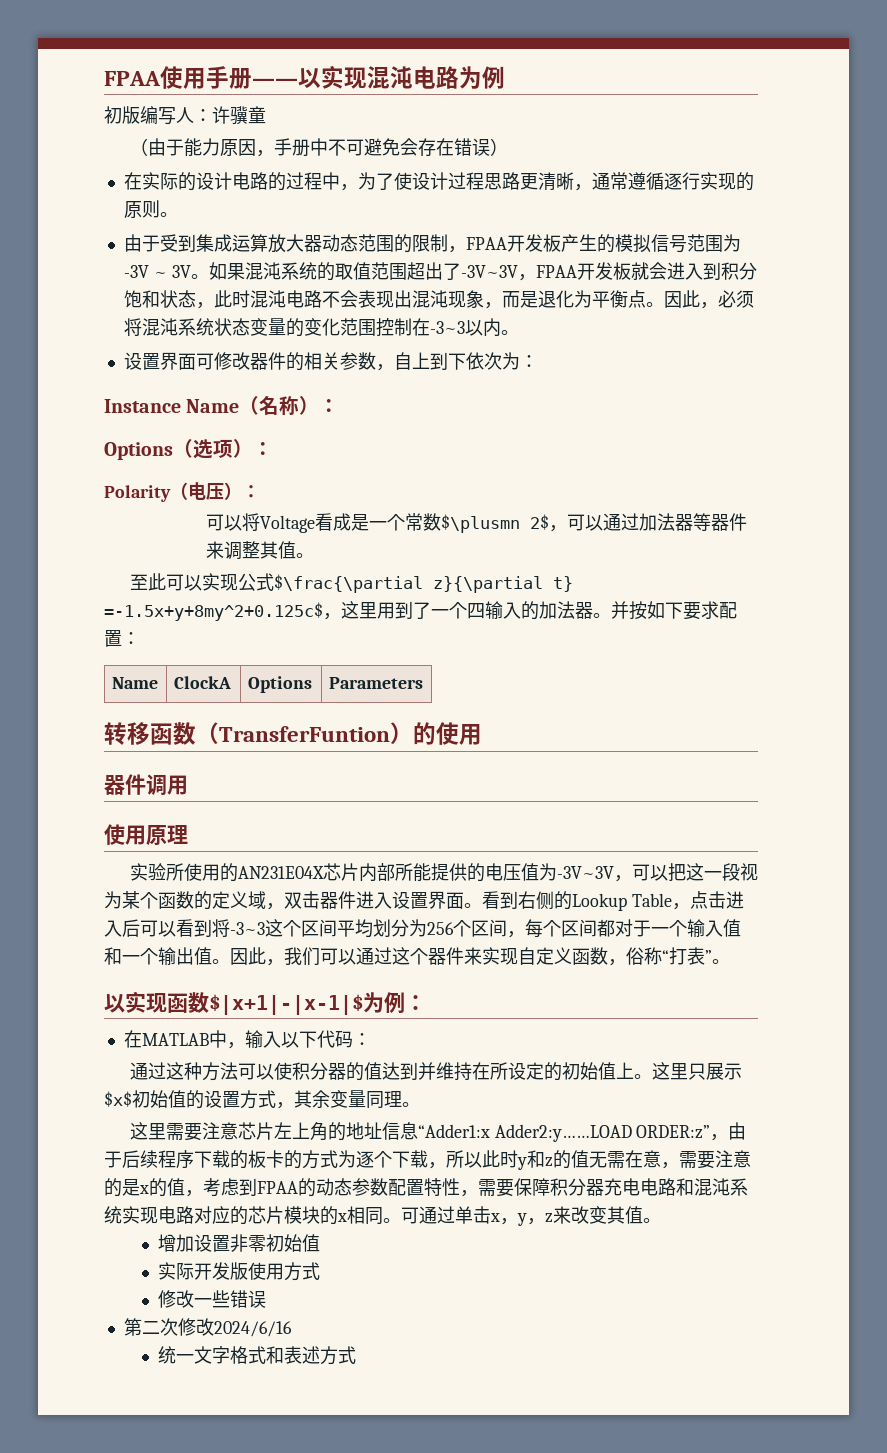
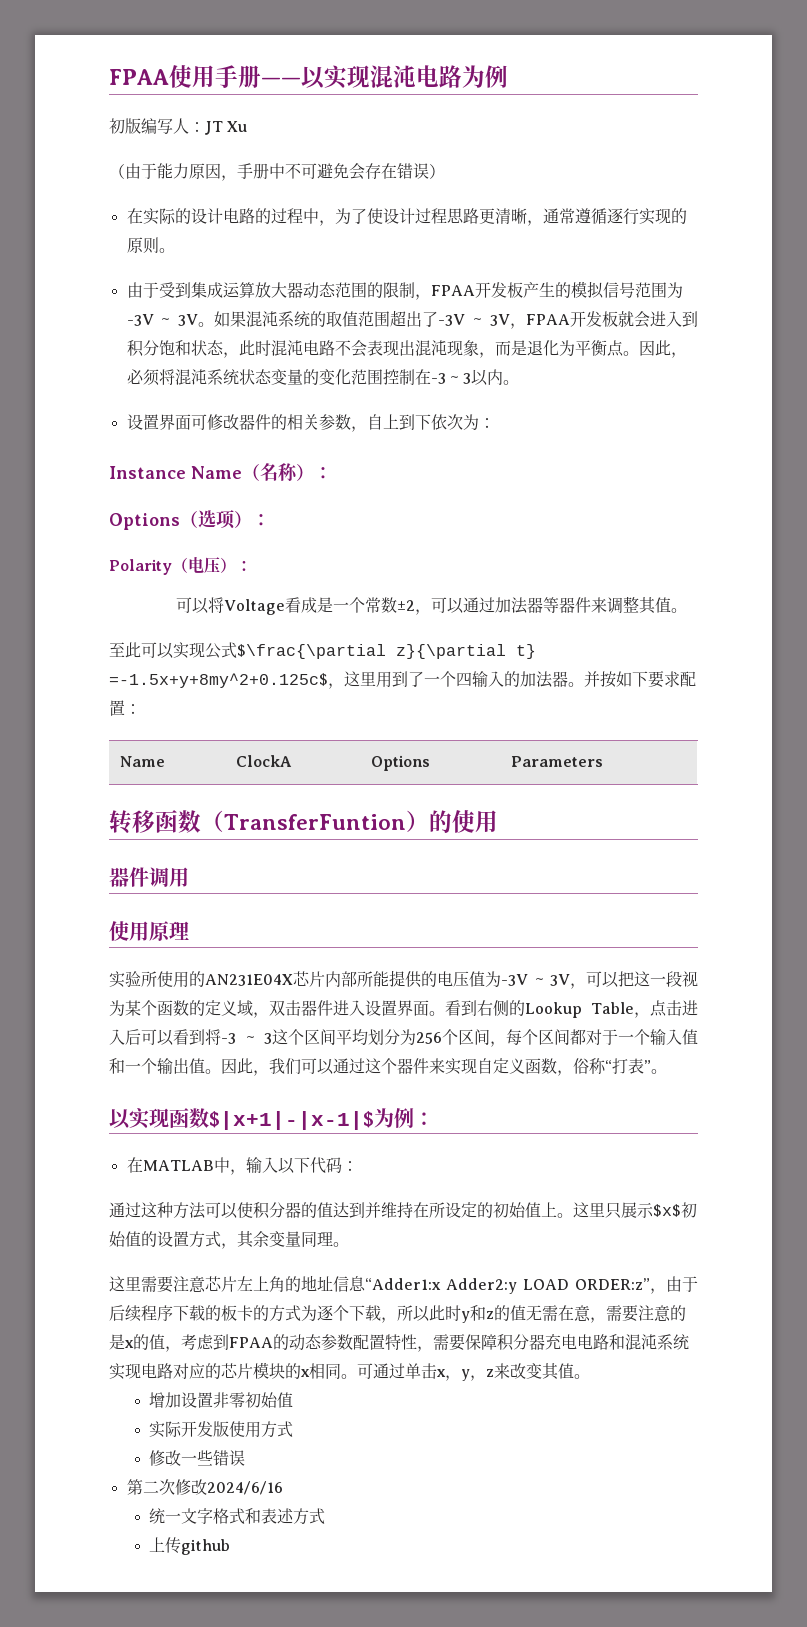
[212,106,266,125] 许骥童 -> [205,121,248,135] JT Xu
[460,265,518,278] -3V~3V -> [438,314,511,326] -3V ~ 3V
[429,321,465,334] -3~3 -> [430,373,472,384] -3 ~ 3
[441,514,550,533] $\plusmn 2$ -> [397,600,416,611] ±2
[556,866,614,879] -3V~3V -> [501,974,570,986] -3V ~ 3V
[230,922,265,935] -3~3 -> [221,1033,272,1044] -3 ~ 3
[494,1124,632,1142] Adder2:y……LOAD -> [446,1278,569,1294] Adder2:y LOAD
(356, 1355) none -> [148,1537,230,1555] // 上传github

